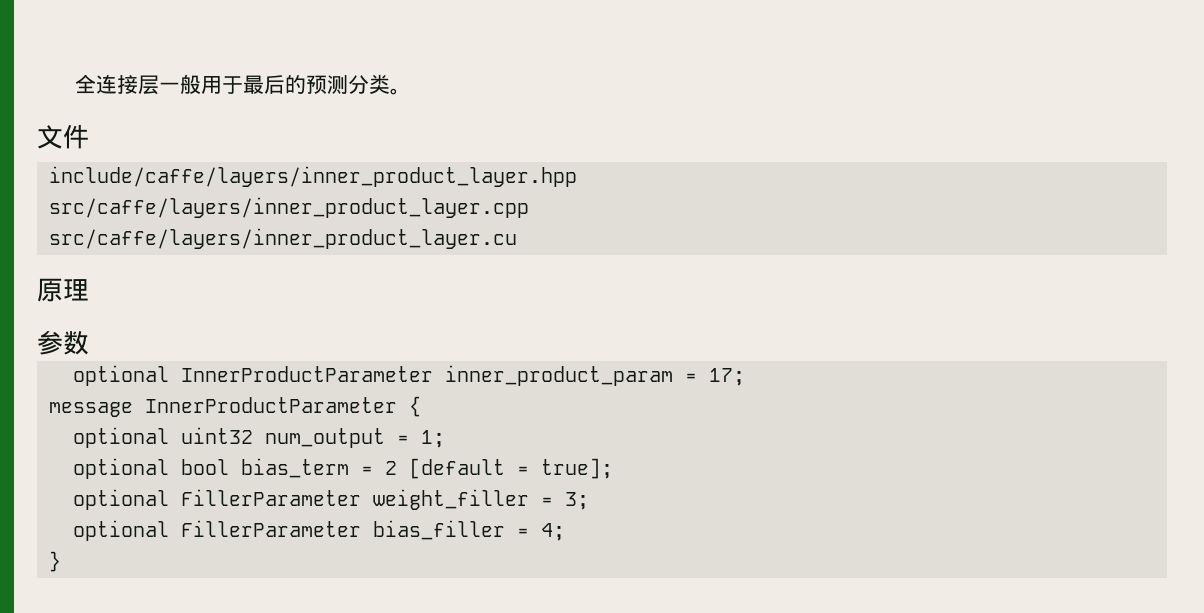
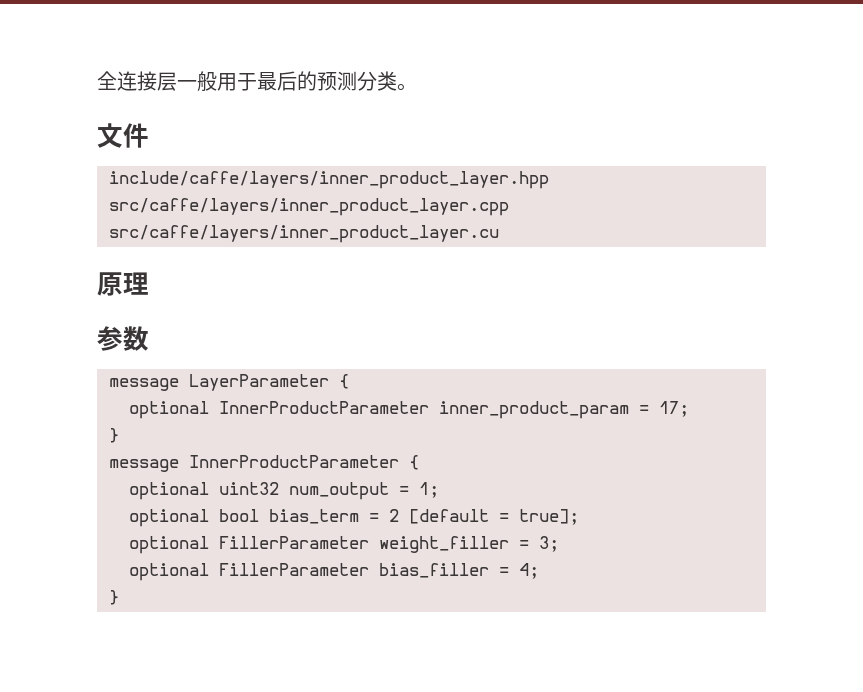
(89, 342) none -> [109,374,349,391] // message LayerParameter {
(746, 377) none -> [109,428,119,443] // }

